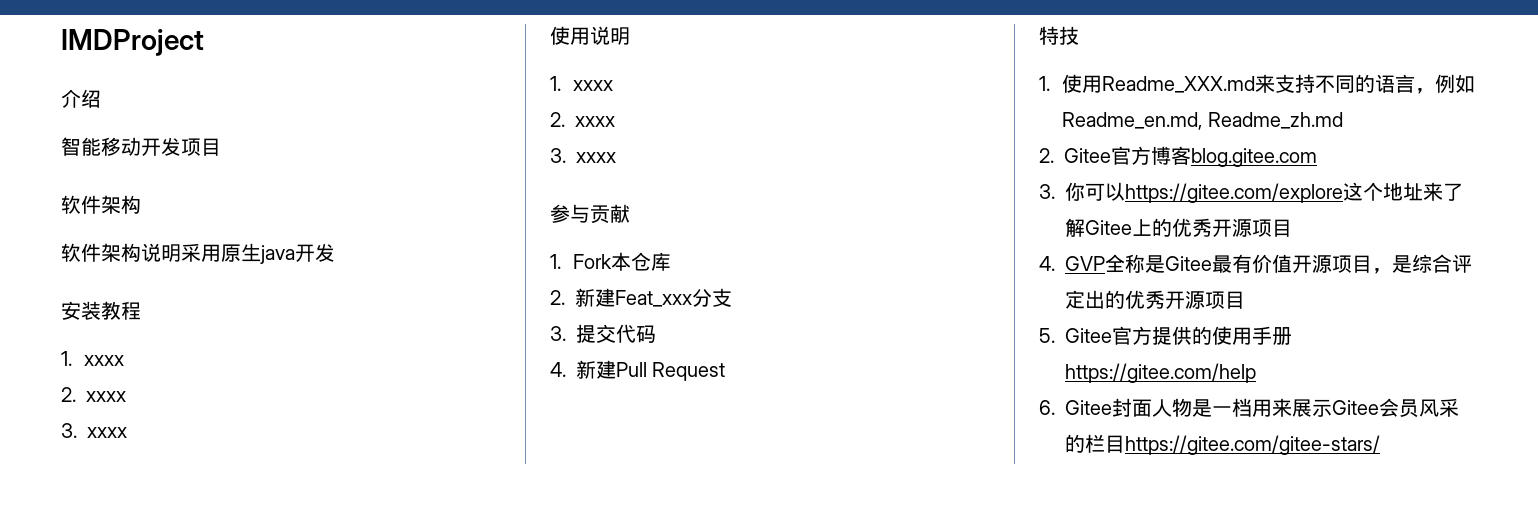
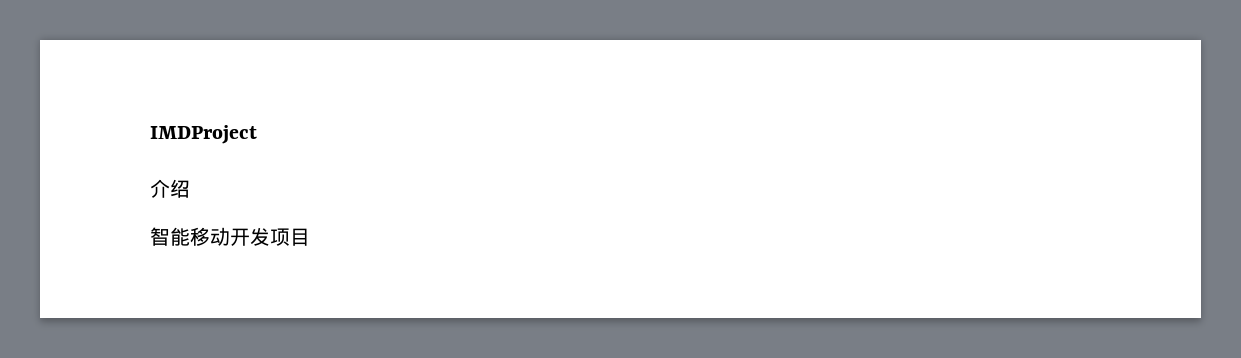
[61,195,141,214] [61,243,335,264] [61,301,141,320] [61,351,125,366] [61,387,126,402] [61,423,127,438] [550,26,630,45] [550,76,614,91] [550,112,615,127] [550,148,616,163] [550,204,630,224] [550,252,672,271] [550,288,732,307] [550,324,656,343] [550,360,726,381] [1039,26,1079,45] [1039,74,1476,94] [1062,112,1343,130] [1039,146,1317,167] [1039,182,1463,203] [1065,218,1292,237] [1039,254,1472,274] [1065,290,1245,309] [1039,326,1292,345] [1065,363,1256,383] [1039,398,1459,418] [1065,434,1380,455] // 软件架构 // 软件架构说明采用原生java开发 // 安装教程 // 1. xxxx // 2. xxxx // 3. xxxx // 使用说明 // 1. xxxx // 2. xxxx // 3. xxxx // 参与贡献 // 1. Fork本仓库 // 2.新建Feat_xxx分支 // 3.提交代码 // 4.新建Pull Request // 特技 // 1.使用Readme_XXX.md来支持不同的语言，例如Readme_en.md, Readme_zh.md // 2. Gitee官方博客blog.gitee.com // 3.你可以https://gitee.com/explore这个地址来了解Gitee上的优秀开源项目 // 4. GVP全称是Gitee最有价值开源项目，是综合评定出的优秀开源项目 // 5. Gitee官方提供的使用手册https://gitee.com/help // 6. Gitee封面人物是一档用来展示Gitee会员风采的栏目https://gitee.com/gitee-stars/ -> (310, 237) none

